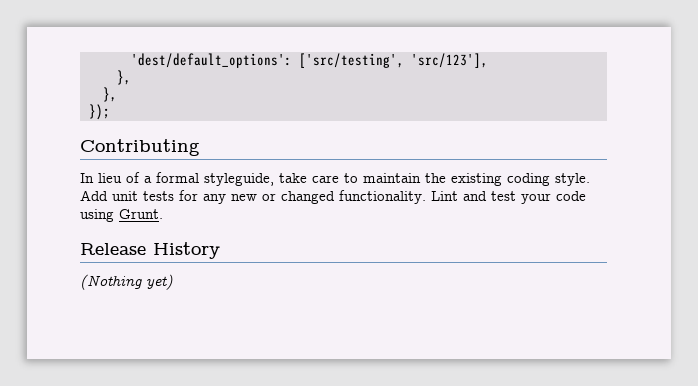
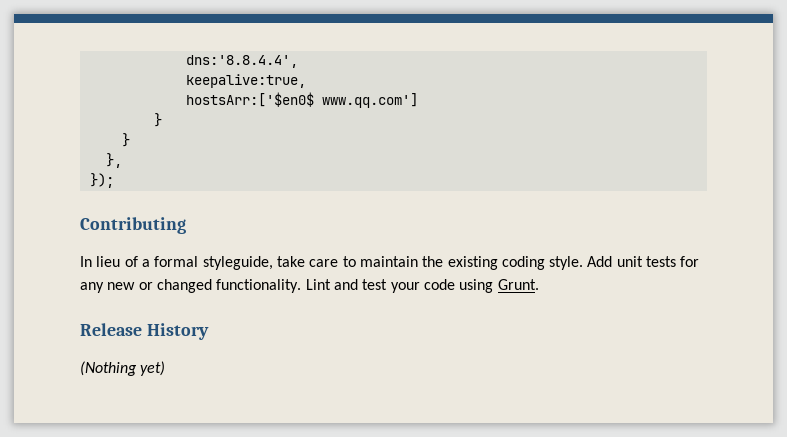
[130,53,488,68] [116,70,131,85] 'dest/default_options': ['src/testing', 'src/123'], // }, -> [185,55,298,68] [185,74,306,88] [185,92,418,108] [153,113,162,127] [121,133,130,147] dns:'8.8.4.4', // keepalive:true, // hostsArr:['$en0$ www.qq.com'] // } // }

